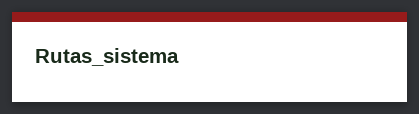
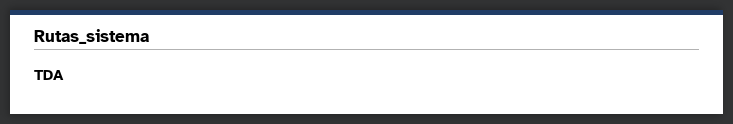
(179, 57) none -> [34,70,64,80] // TDA

